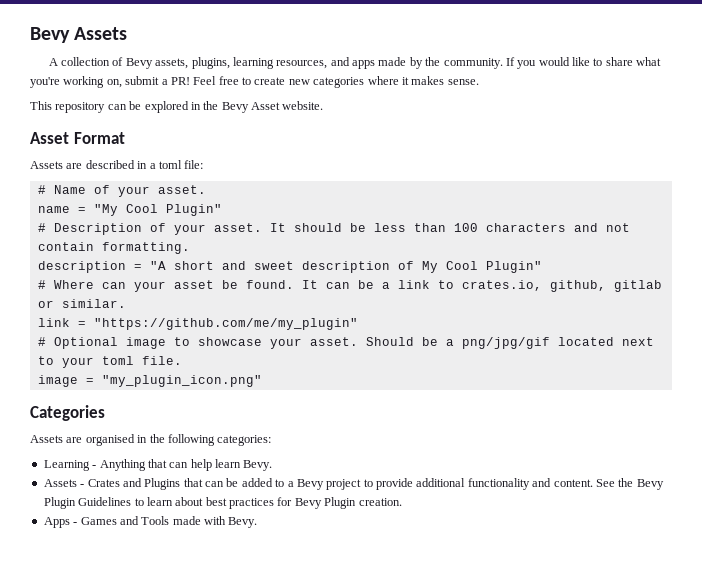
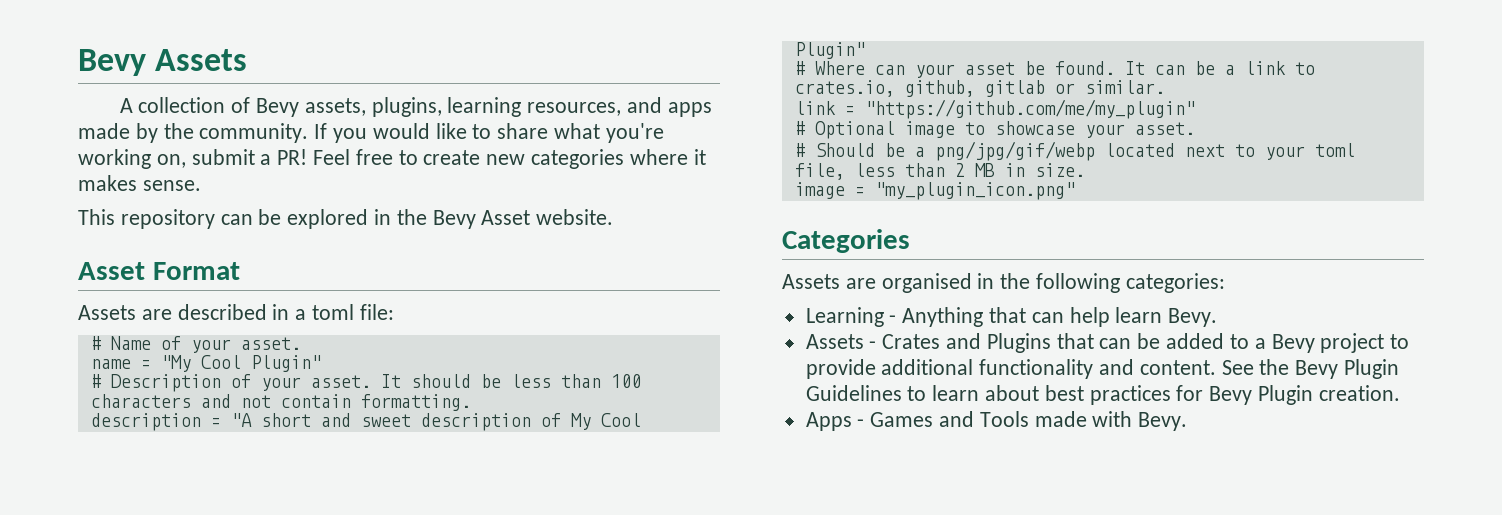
(358, 341) none -> [794,143,805,157] // #
[461,337,550,349] png/jpg/gif -> [934,141,1095,161] png/jpg/gif/webp
[141,356,182,365] file. -> [794,163,1085,180] file, less than 2 MB in size.

